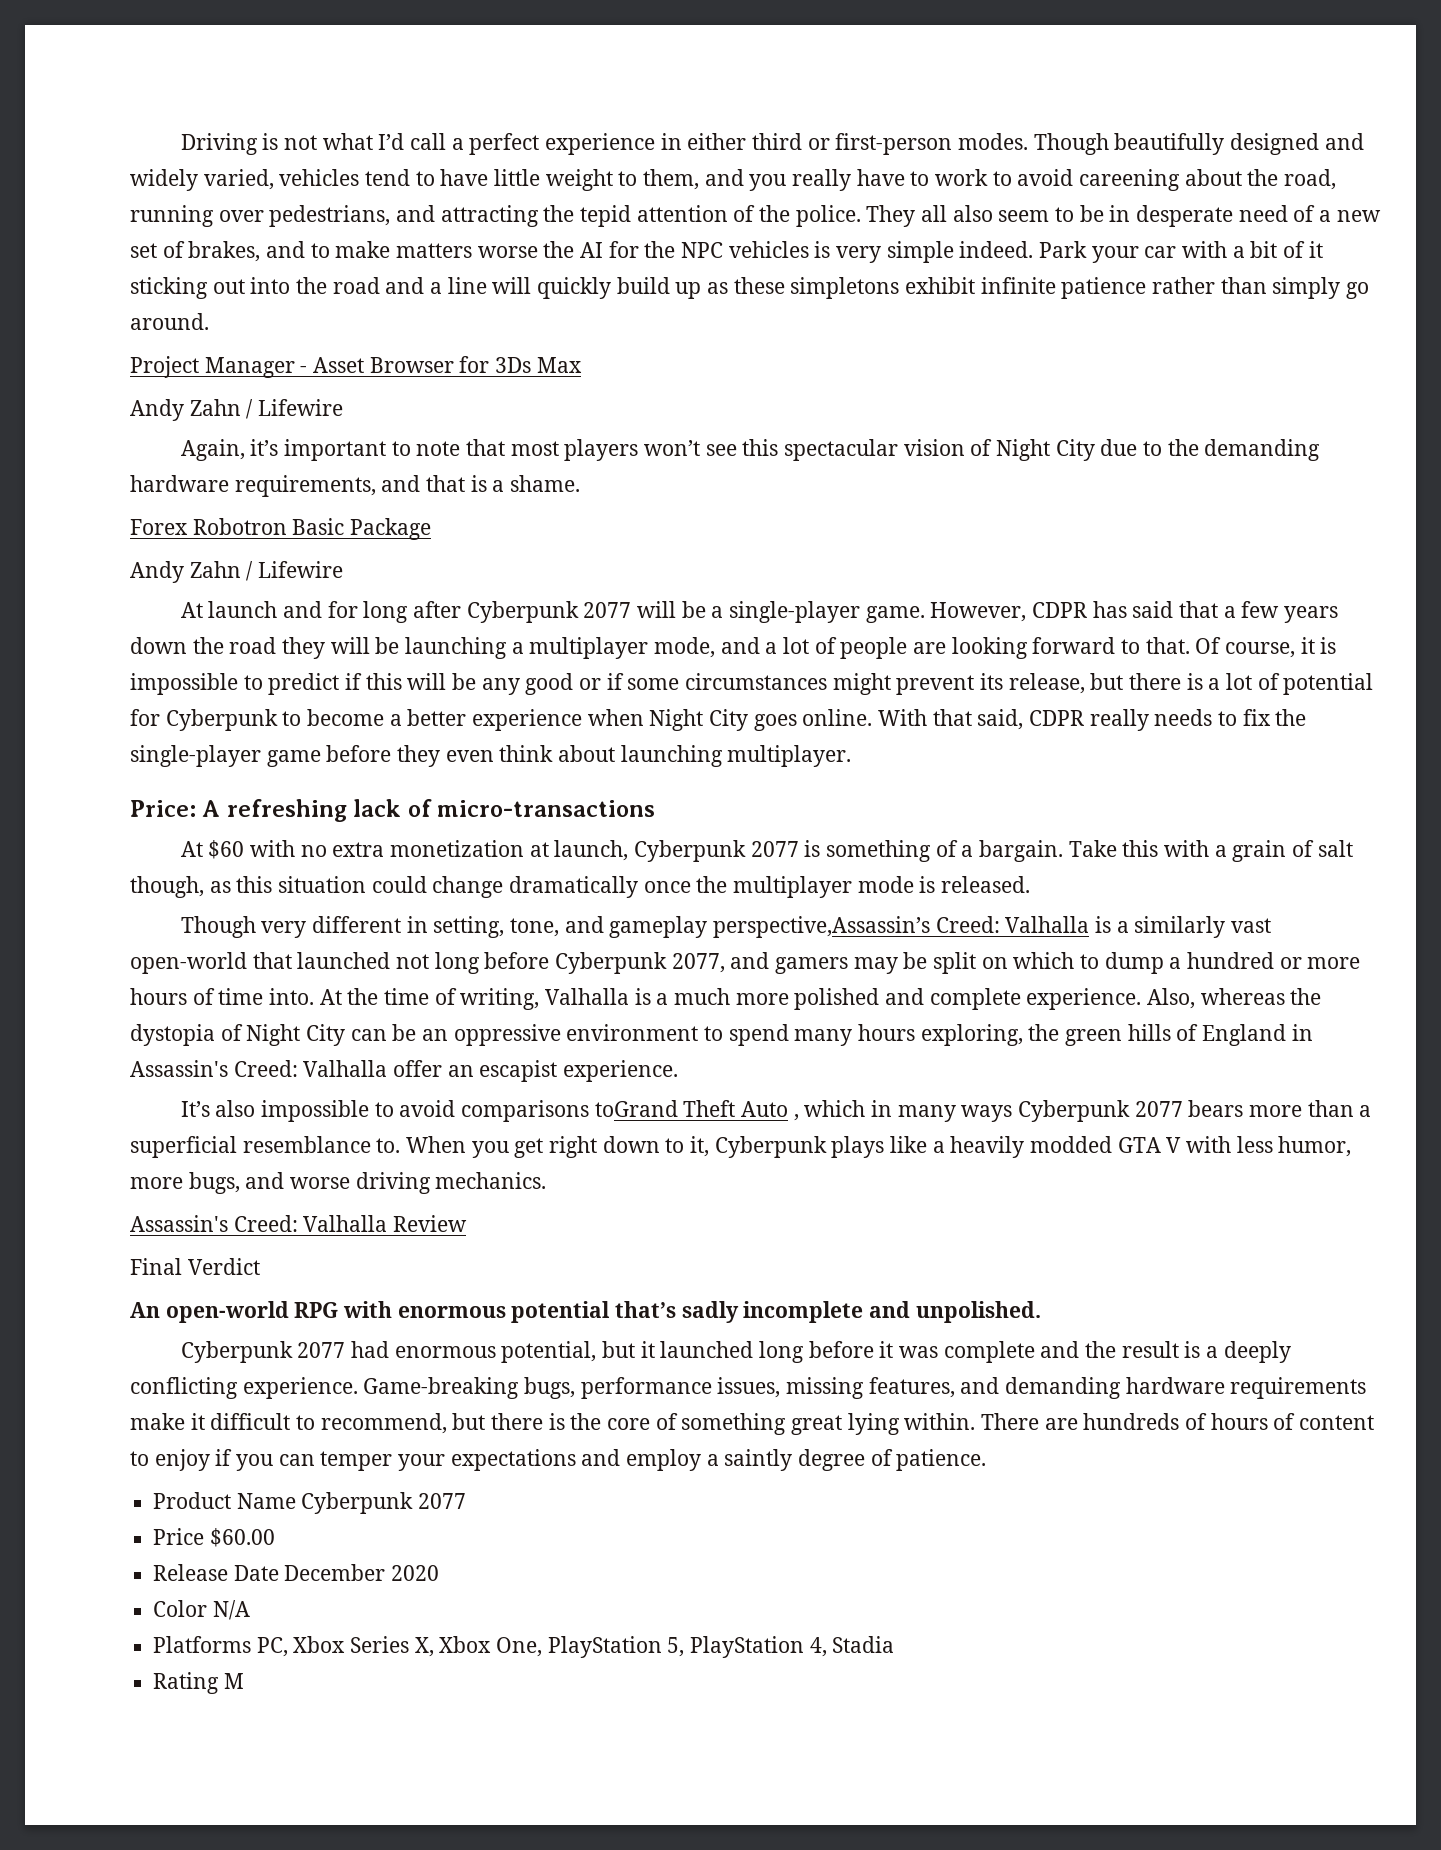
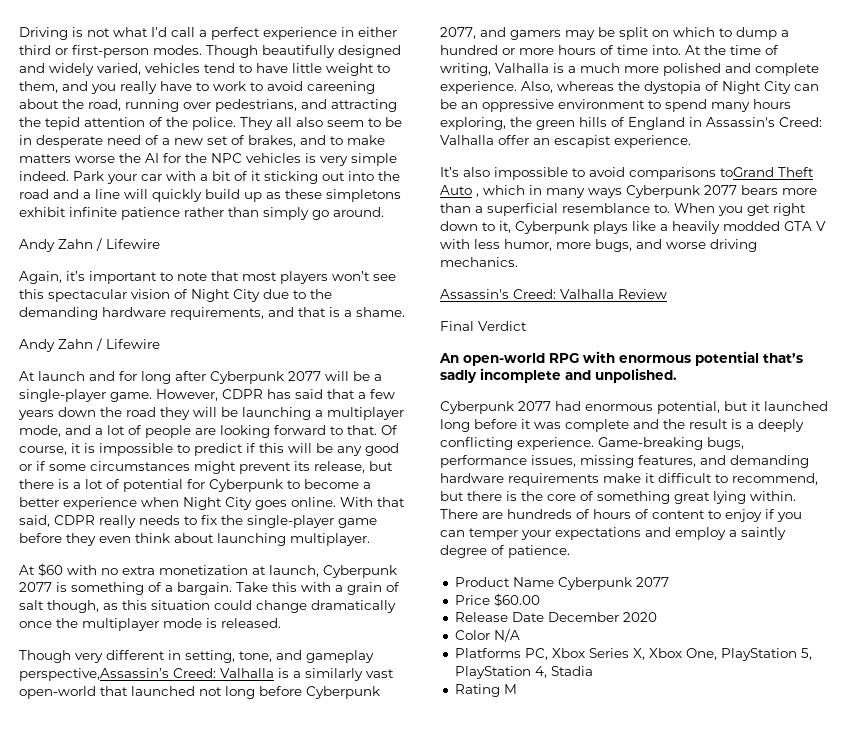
[130,356,582,378] // Project Manager - Asset Browser for 3Ds Max -> (384, 212) none
[130,518,432,540] // Forex Robotron Basic Package -> (405, 312) none
[130,799,656,822] // Price: A refreshing lack of micro-transactions -> (370, 539) none

